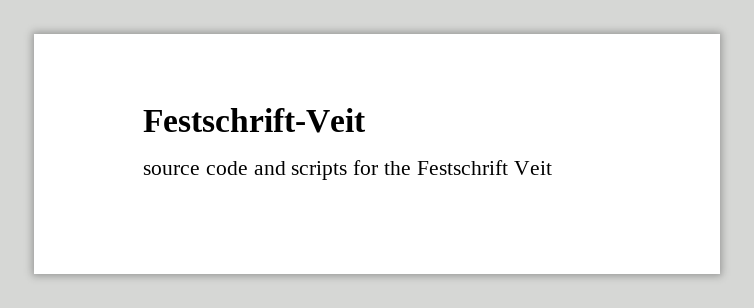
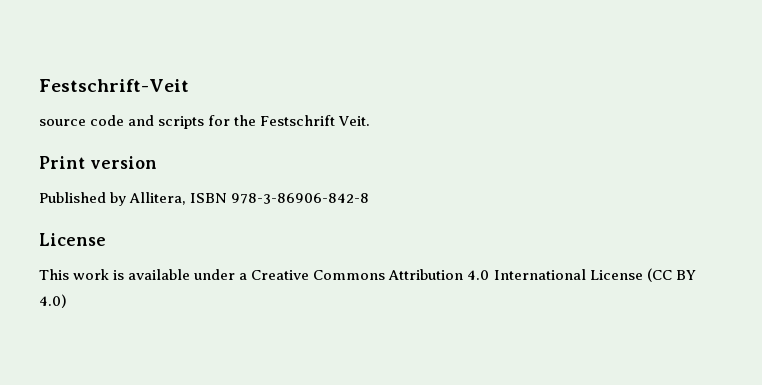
[513,161,552,175] Veit -> [338,116,371,126] [39,156,157,169] [39,192,370,206] [39,233,106,246] [39,268,696,282] [39,294,67,308] Veit. // Print version // Published by Allitera, ISBN 978-3-86906-842-8 // License // This work is available under a Creative Commons Attribution 4.0 International License (CC BY 4.0)

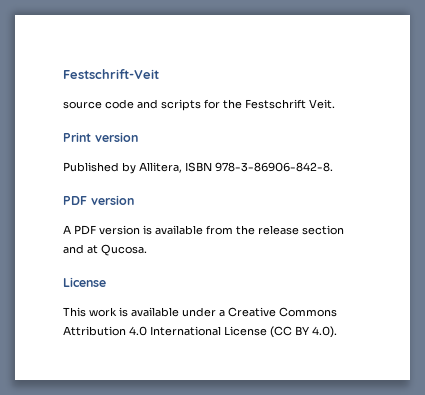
[231,193,370,204] 978-3-86906-842-8 -> [215,162,333,172] [63,195,134,205] [63,225,344,235] [63,244,147,256] 978-3-86906-842-8. // PDF version // A PDF version is available from the release section and at Qucosa.
[39,294,67,308] 4.0) -> [312,326,337,338] 4.0).

